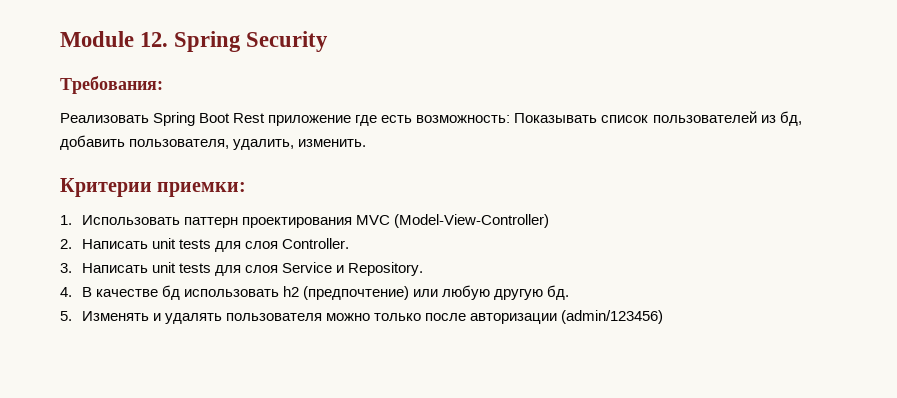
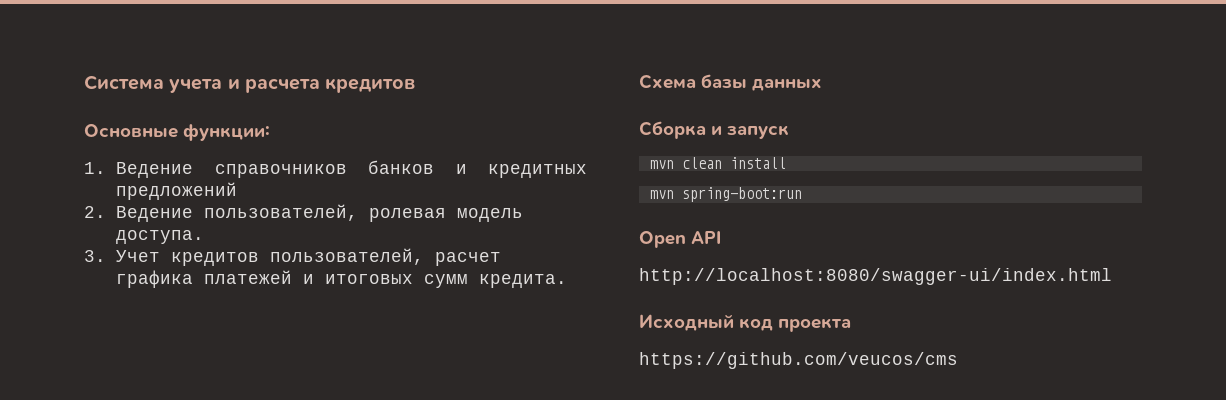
[60,31,329,52] [60,76,163,94] [60,111,802,126] [60,135,367,150] [60,178,247,197] [60,214,550,228] [60,238,350,252] [60,262,424,276] [60,285,570,300] [60,310,664,324] Module 12. Spring Security // Требования: // Реализовать Spring Boot Rest приложение где есть возможность: Показывать список пользователей из бд, добавить пользователя, удалить, изменить. // Критерии приемки: // 1. Использовать паттерн проектирования MVC (Model-View-Controller) // 2. Написать unit tests для слоя Controller. // 3. Написать unit tests для слоя Service и Repository. // 4. В качестве бд использовать h2 (предпочтение) или любую другую бд. // 5. Изменять и удалять пользователя можно только после авторизации (admin/123456) -> [84,75,416,93] [84,124,270,141] [84,160,587,178] [116,182,238,200] [84,204,524,222] [116,230,205,244] [84,248,502,266] [116,270,568,288] [639,74,822,91] [639,121,789,139] [649,157,786,169] [649,187,802,202] [639,231,721,248] [639,268,1112,285] [639,314,851,332] [639,352,958,369] Система учета и расчета кредитов // Основные функции: // 1. Ведение справочников банков и кредитных предложений // 2. Ведение пользователей, ролевая модель доступа. // 3. Учет кредитов пользователей, расчет графика платежей и итоговых сумм кредита. // Схема базы данных // Сборка и запуск // mvn clean install // mvn spring-boot:run // Open API // http://localhost:8080/swagger-ui/index.html // Исходный код проекта // https://github.com/veucos/cms

